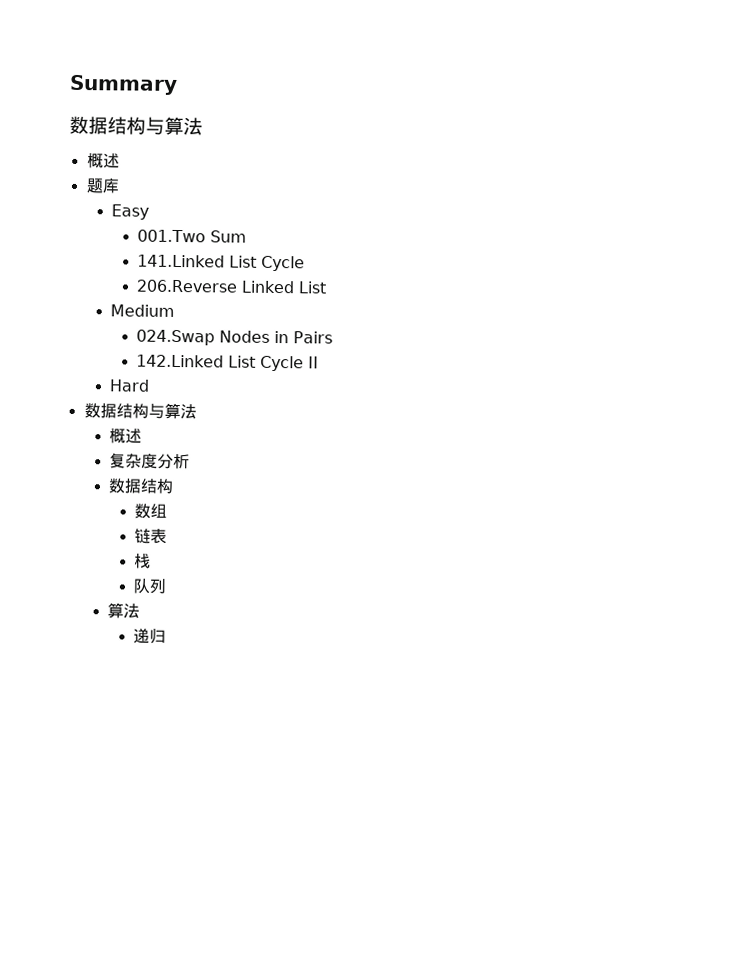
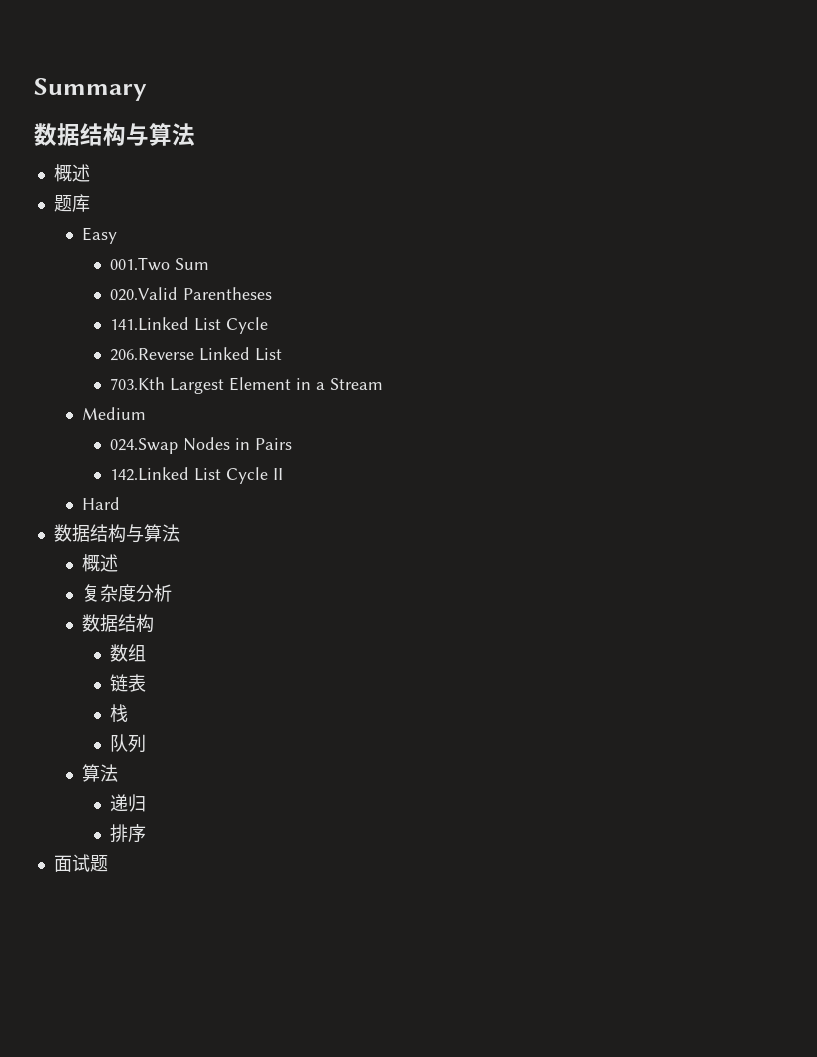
(248, 236) none -> [110,287,273,301] // 020.Valid Parentheses
(328, 287) none -> [110,377,384,394] // 703.Kth Largest Element in a Stream
(167, 636) none -> [110,824,147,843] [53,854,108,872] // 排序 // 面试题

